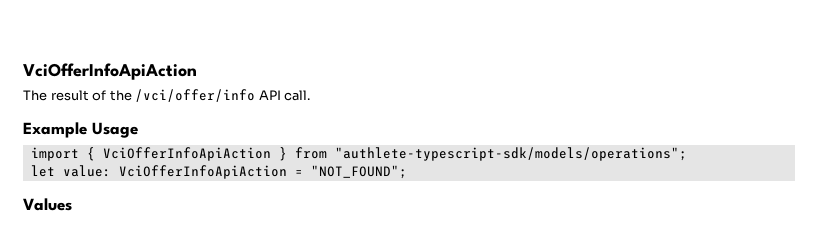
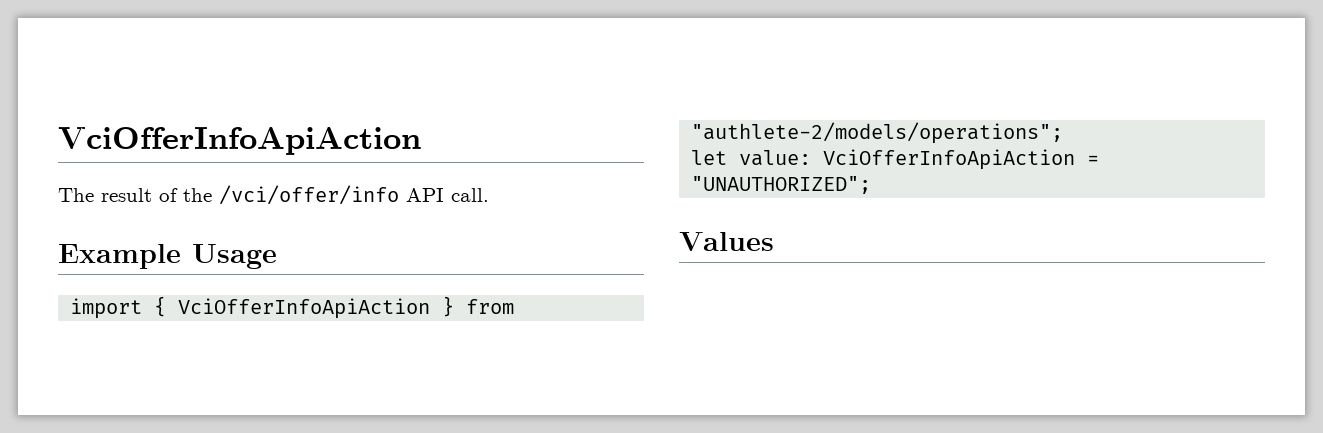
[334,147,687,161] "authlete-typescript-sdk/models/operations"; -> [691,122,1064,144] "authlete-2/models/operations";
[310,165,407,179] "NOT_FOUND"; -> [691,176,872,194] "UNAUTHORIZED";

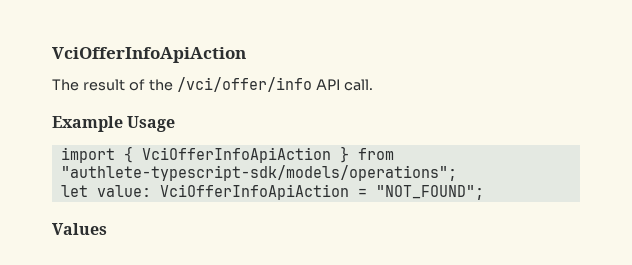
[691,122,1064,144] "authlete-2/models/operations"; -> [60,165,457,181] "authlete-typescript-sdk/models/operations";
[691,176,872,194] "UNAUTHORIZED"; -> [375,185,484,200] "NOT_FOUND";

